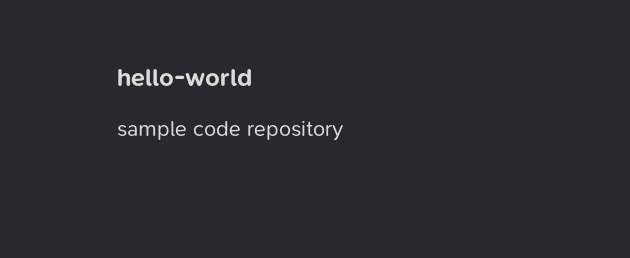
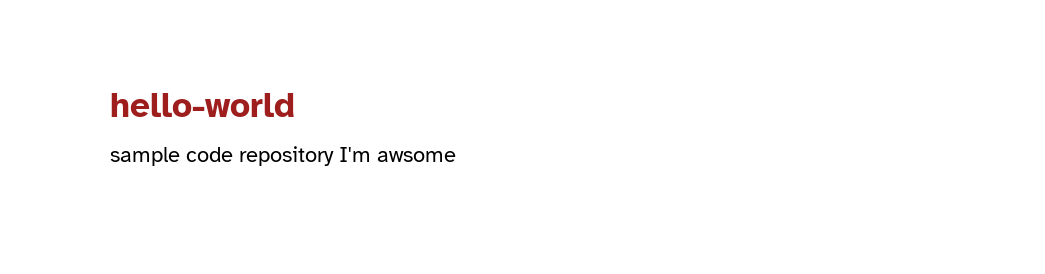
(343, 131) none -> [339,147,456,162] I'm awsome

